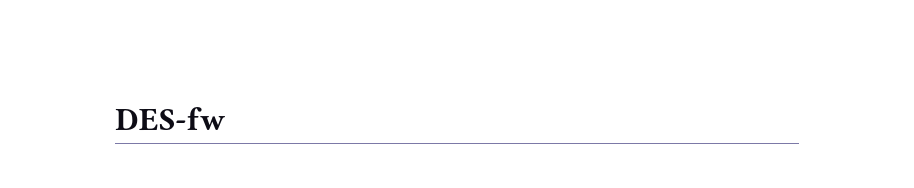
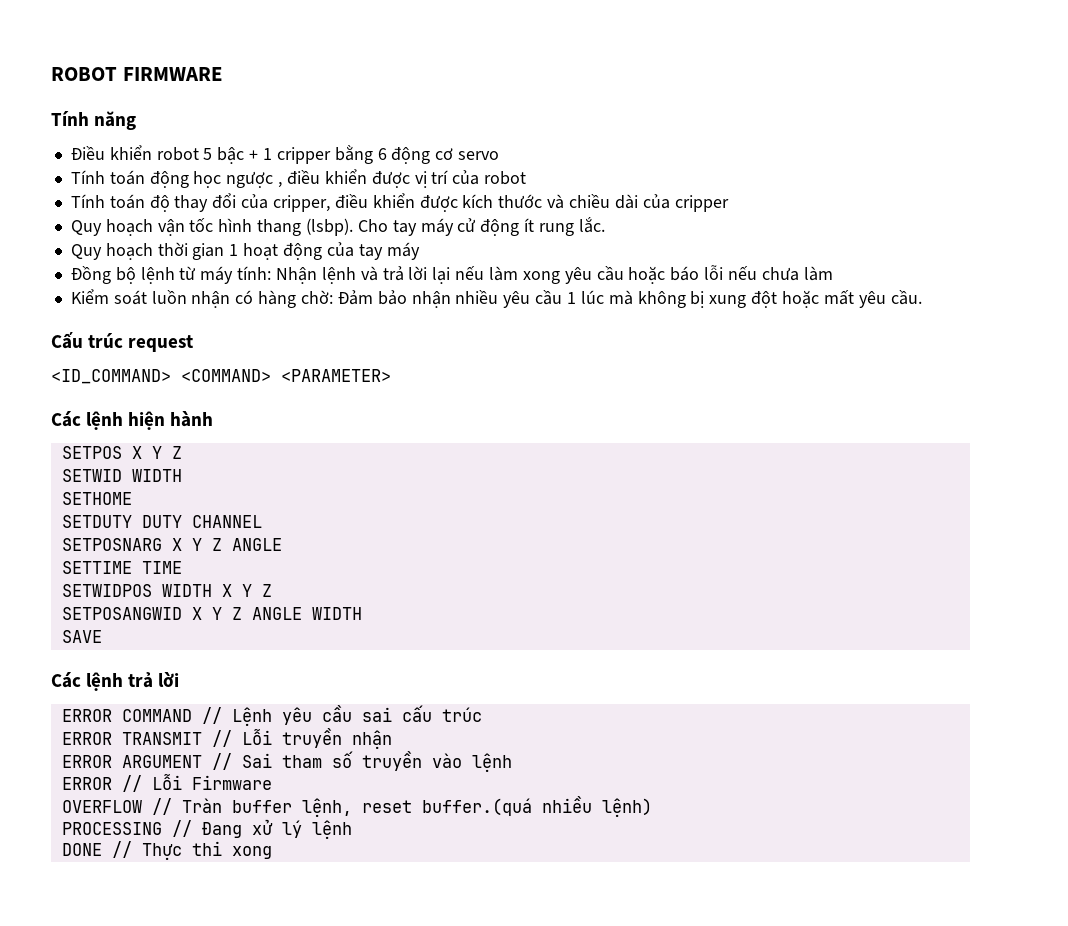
[115,107,225,131] DES-fw -> [51,67,223,81] [51,111,137,130] [70,145,500,164] [70,169,527,188] [70,193,729,212] [70,217,605,236] [70,242,420,260] [70,265,833,284] [70,289,922,308] [51,332,194,352] [51,369,391,384] [51,411,214,430] [61,446,182,459] [61,469,182,482] [61,492,132,505] [61,515,262,528] [61,538,282,551] [61,561,182,574] [61,584,272,597] [61,607,362,620] [61,630,102,643] [51,672,180,691] [61,705,482,726] [61,728,392,749] [61,751,512,772] [61,774,272,792] [61,796,652,817] [61,819,352,839] [61,841,272,860] ROBOT FIRMWARE // Tính năng // Điều khiển robot 5 bậc + 1 cripper bằng 6 động cơ servo // Tính toán động học ngược , điều khiển được vị trí của robot // Tính toán độ thay đổi của cripper, điều khiển được kích thước và chiều dài của cripper // Quy hoạch vận tốc hình thang (lsbp). Cho tay máy cử động ít rung lắc. // Quy hoạch thời gian 1 hoạt động của tay máy // Đồng bộ lệnh từ máy tính: Nhận lệnh và trả lời lại nếu làm xong yêu cầu hoặc báo lỗi nếu chưa làm // Kiểm soát luồn nhận có hàng chờ: Đảm bảo nhận nhiều yêu cầu 1 lúc mà không bị xung đột hoặc mất yêu cầu. // Cấu trúc request // <ID_COMMAND> <COMMAND> <PARAMETER> // Các lệnh hiện hành // SETPOS X Y Z // SETWID WIDTH // SETHOME // SETDUTY DUTY CHANNEL // SETPOSNARG X Y Z ANGLE // SETTIME TIME // SETWIDPOS WIDTH X Y Z // SETPOSANGWID X Y Z ANGLE WIDTH // SAVE // Các lệnh trả lời // ERROR COMMAND // Lệnh yêu cầu sai cấu trúc // ERROR TRANSMIT // Lỗi truyền nhận // ERROR ARGUMENT // Sai tham số truyền vào lệnh // ERROR // Lỗi Firmware // OVERFLOW // Tràn buffer lệnh, reset buffer.(quá nhiều lệnh) // PROCESSING // Đang xử lý lệnh // DONE // Thực thi xong

